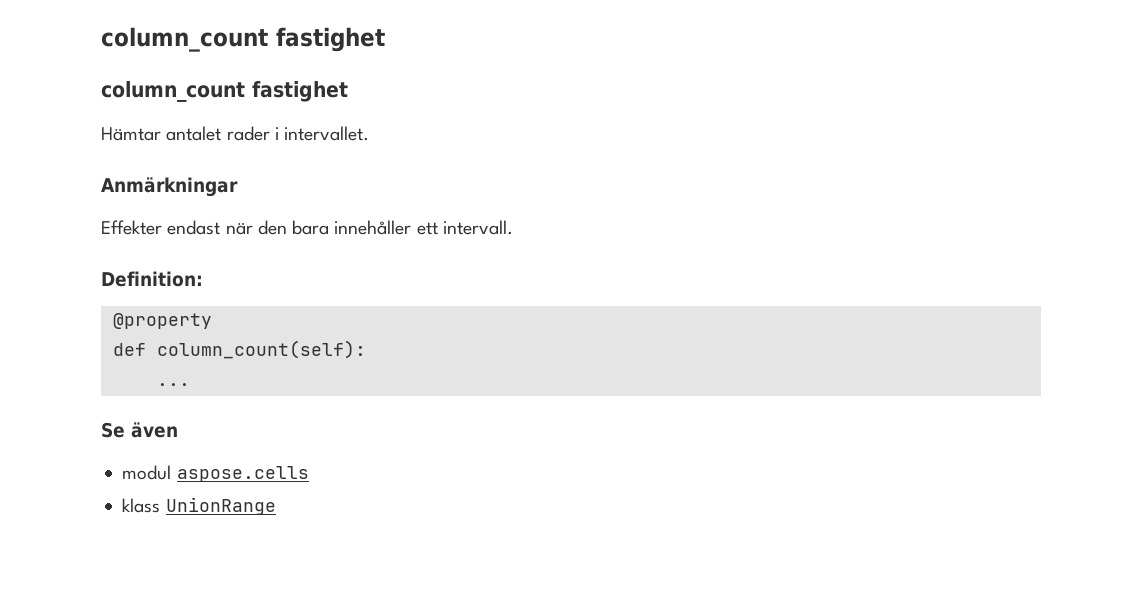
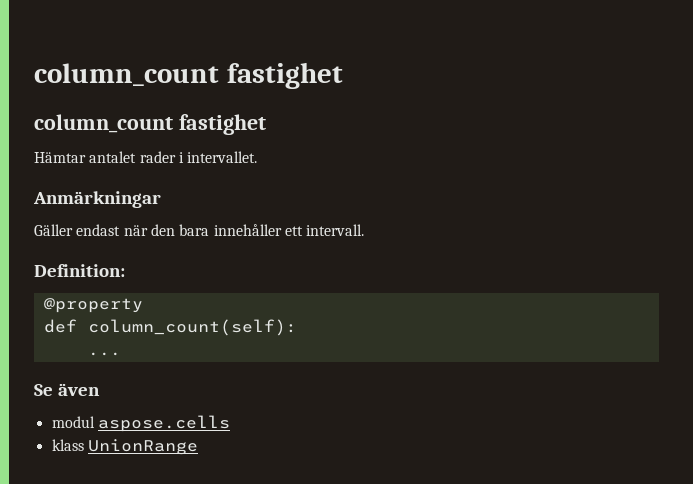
[101,220,162,235] Effekter -> [34,224,73,236] Gäller

